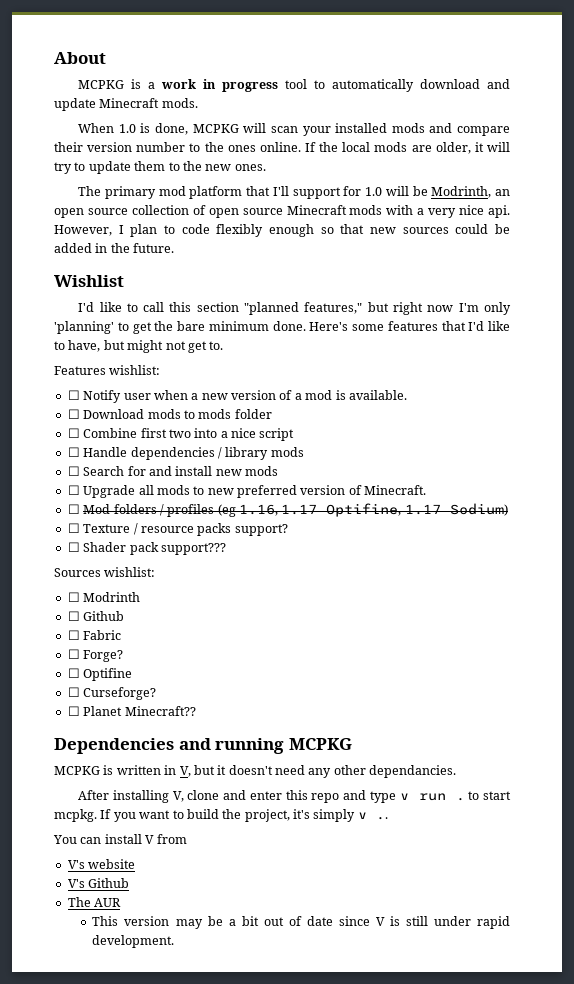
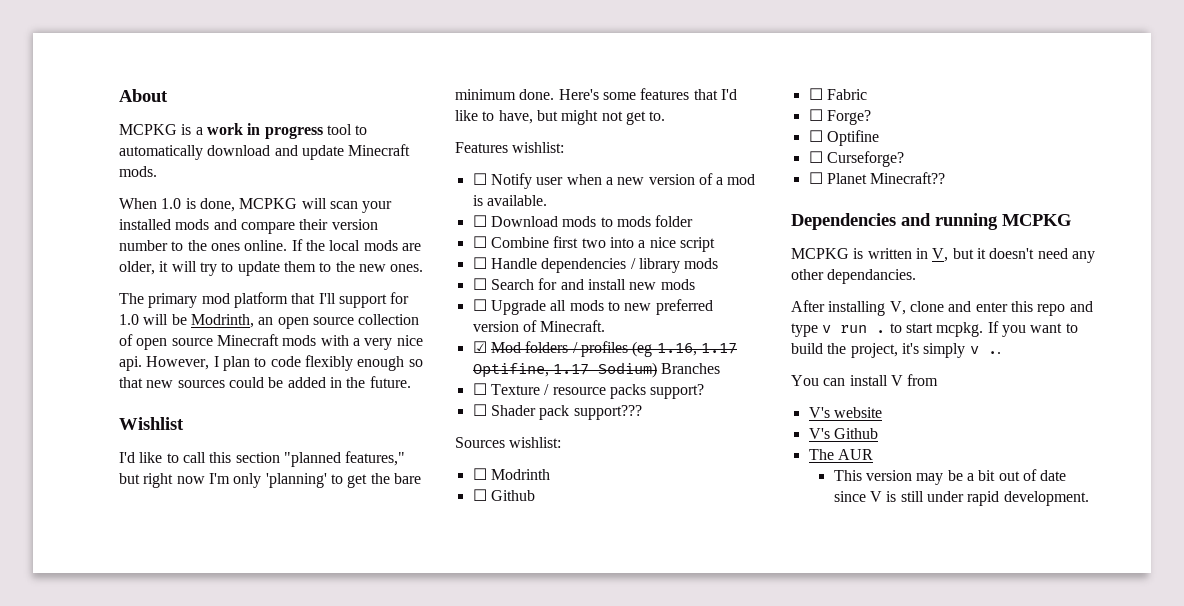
[67,504,80,514] ☐ -> [472,341,487,353] ☑
(508, 509) none -> [661,363,721,374] Branches

